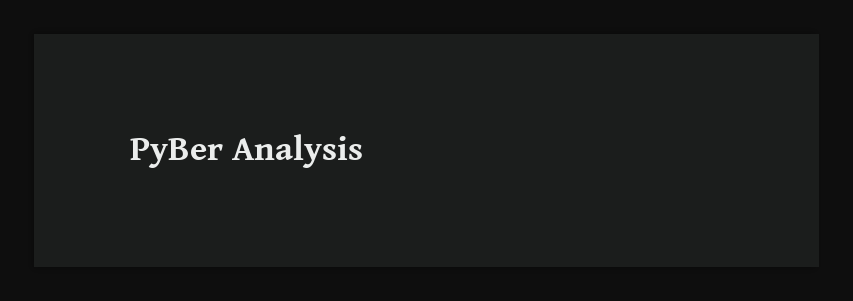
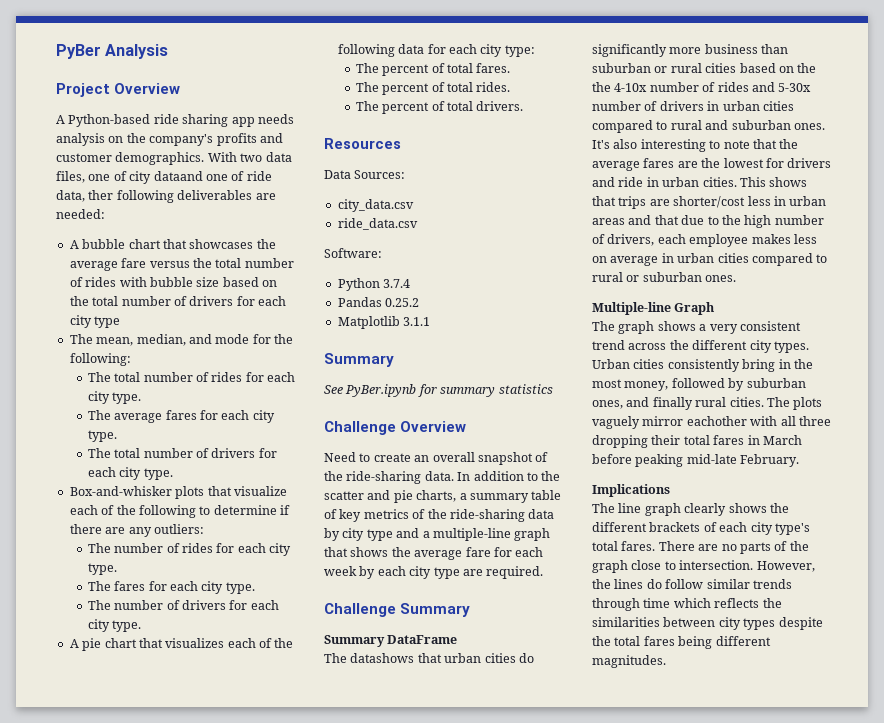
(364, 151) none -> [56,83,181,97] [56,114,294,127] [56,133,283,146] [56,152,292,165] [56,171,272,184] [56,190,276,203] [56,209,105,219] [69,239,276,249] [69,258,294,271] [69,277,277,287] [69,296,286,306] [69,315,121,328] [69,334,293,346] [69,353,131,366] [87,372,296,382] [87,391,142,404] [87,410,275,423] [87,430,117,442] [87,448,277,458] [87,467,173,480] [69,486,287,499] [69,505,290,518] [69,524,204,537] [87,543,292,556] [87,563,117,575] [87,581,255,594] [87,600,279,610] [87,619,142,632] [69,638,294,651] [337,44,535,57] [355,63,511,76] [355,82,511,95] [355,101,524,114] [324,138,401,149] [324,170,406,179] [337,199,414,212] [337,218,418,230] [324,248,382,258] [337,278,411,291] [337,297,420,307] [337,316,431,329] [324,353,394,367] [324,384,553,397] [324,421,467,435] [324,452,549,465] [324,471,561,484] [324,490,562,503] [324,509,555,522] [324,528,551,541] [324,547,544,560] [324,566,544,579] [324,603,471,617] [324,635,458,647] [324,653,534,663] [592,44,789,57] [592,63,817,73] [592,82,812,92] [592,101,794,111] [592,120,825,133] [592,139,799,152] [592,158,832,171] [592,177,808,187] [592,196,827,209] [592,215,824,228] [592,234,817,247] [592,253,828,266] [592,272,737,282] [592,302,716,315] [592,321,801,334] [592,340,809,353] [592,359,813,372] [592,378,806,391] [592,397,823,410] [592,416,831,429] [592,435,802,448] [592,454,800,467] [592,484,670,497] [592,503,789,516] [592,522,810,535] [592,541,809,554] [592,560,815,573] [592,579,792,589] [592,598,782,611] [592,617,823,630] [592,636,771,649] [592,655,666,668] // Project Overview // A Python-based ride sharing app needs analysis on the company's profits and customer demographics. With two data files, one of city dataand one of ride data, ther following deliverables are needed: // A bubble chart that showcases the average fare versus the total number of rides with bubble size based on the total number of drivers for each city type // The mean, median, and mode for the following: // The total number of rides for each city type. // The average fares for each city type. // The total number of drivers for each city type. // Box-and-whisker plots that visualize each of the following to determine if there are any outliers: // The number of rides for each city type. // The fares for each city type. // The number of drivers for each city type. // A pie chart that visualizes each of the following data for each city type: // The percent of total fares. // The percent of total rides. // The percent of total drivers. // Resources // Data Sources: // city_data.csv // ride_data.csv // Software: // Python 3.7.4 // Pandas 0.25.2 // Matplotlib 3.1.1 // Summary // See PyBer.ipynb for summary statistics // Challenge Overview // Need to create an overall snapshot of the ride-sharing data. In addition to the scatter and pie charts, a summary table of key metrics of the ride-sharing data by city type and a multiple-line graph that shows the average fare for each week by each city type are required. // Challenge Summary // Summary DataFrame // The datashows that urban cities do significantly more business than suburban or rural cities based on the the 4-10x number of rides and 5-30x number of drivers in urban cities compared to rural and suburban ones. It's also interesting to note that the average fares are the lowest for drivers and ride in urban cities. This shows that trips are shorter/cost less in urban areas and that due to the high number of drivers, each employee makes less on average in urban cities compared to rural or suburban ones. // Multiple-line Graph // The graph shows a very consistent trend across the different city types. Urban cities consistently bring in the most money, followed by suburban ones, and finally rural cities. The plots vaguely mirror eachother with all three dropping their total fares in March before peaking mid-late February. // Implications // The line graph clearly shows the different brackets of each city type's total fares. There are no parts of the graph close to intersection. However, the lines do follow similar trends through time which reflects the similarities between city types despite the total fares being different magnitudes.

